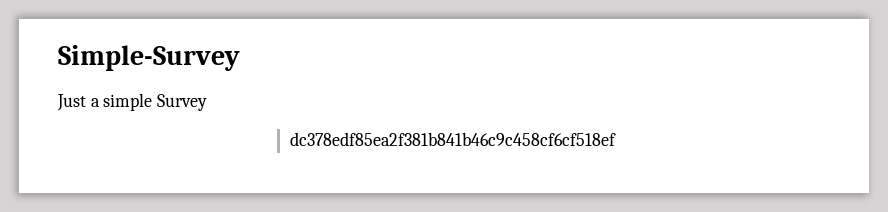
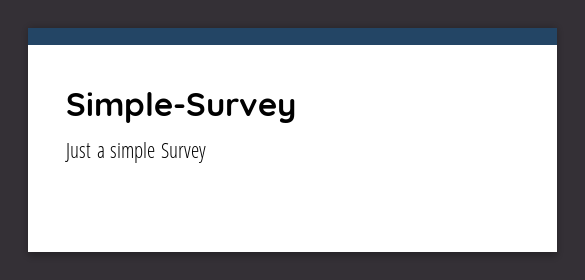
[289,132,616,146] // dc378edf85ea2f381b841b46c9c458cf6cf518ef -> (207, 153) none

